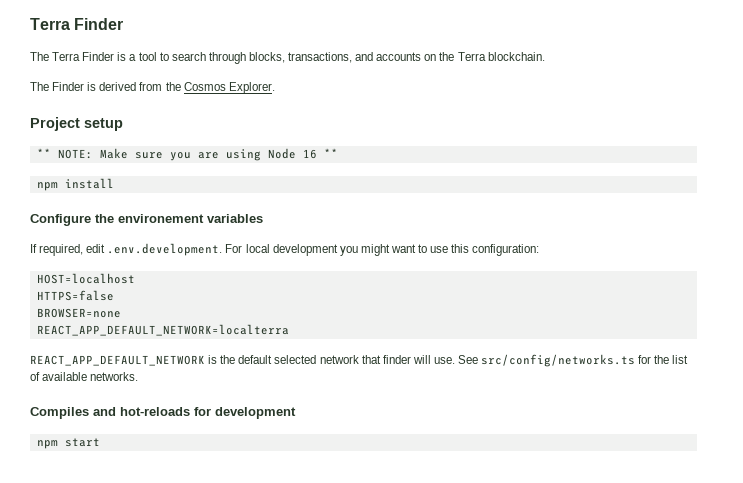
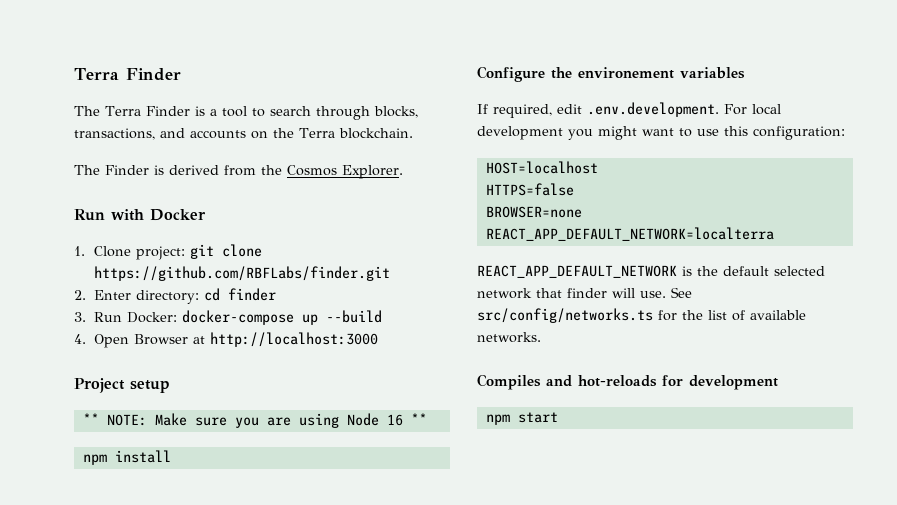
(275, 88) none -> [74,209,206,221] [74,244,263,260] [94,266,391,281] [74,288,277,304] [74,310,383,325] [74,332,379,348] // Run with Docker // 1. Clone project: git clone https://github.com/RBFLabs/finder.git // 2. Enter directory: cd finder // 3. Run Docker: docker-compose up --build // 4. Open Browser at http://localhost:3000

